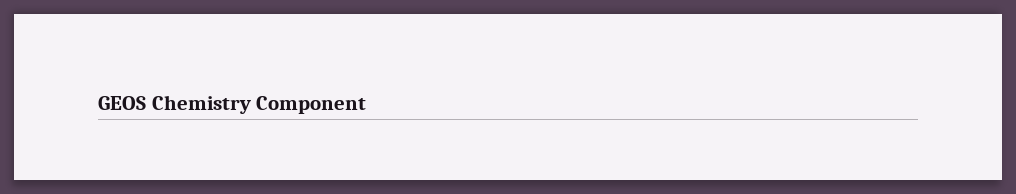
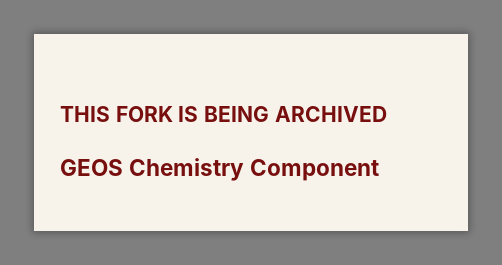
(98, 103) none -> [60,106,387,122] THIS FORK IS BEING ARCHIVED //

